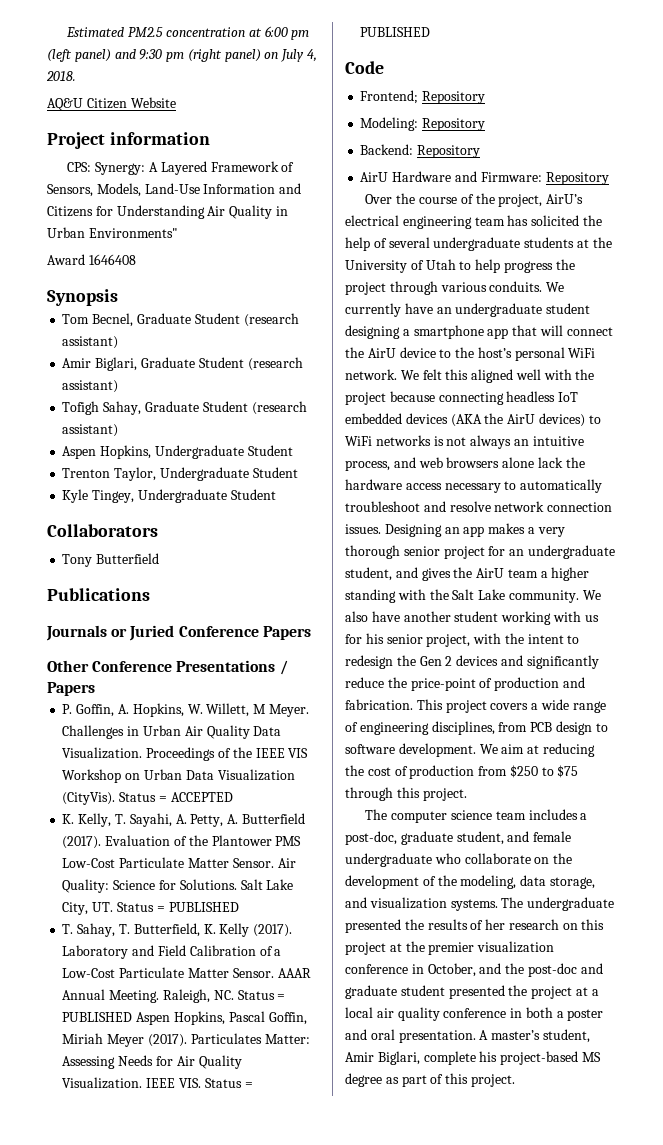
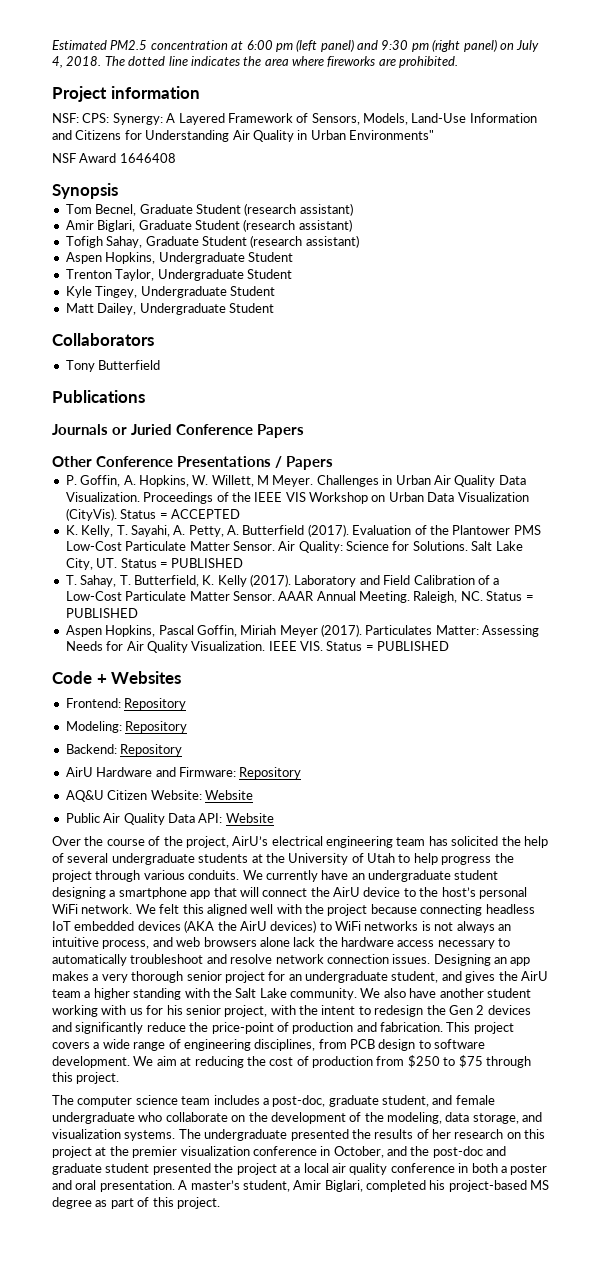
[47,97,176,111] // AQ&U Citizen Website -> [104,56,459,68] The dotted line indicates the area where fireworks are prohibited.
(210, 138) none -> [52,113,79,123] NSF:
(178, 233) none -> [52,153,76,163] NSF
(276, 494) none -> [65,303,274,315] // Matt Dailey, Undergraduate Student
(133, 1017) none -> (138, 613) //
[360,90,419,104] // Frontend; -> [96,671,182,684] [65,698,121,708] + Websites // Frontend:
(609, 178) none -> [65,790,253,802] [65,813,274,825] // AQ&U Citizen Website: Website // Public Air Quality Data API: Website
[423,1051,476,1065] complete -> [366,1180,426,1192] completed

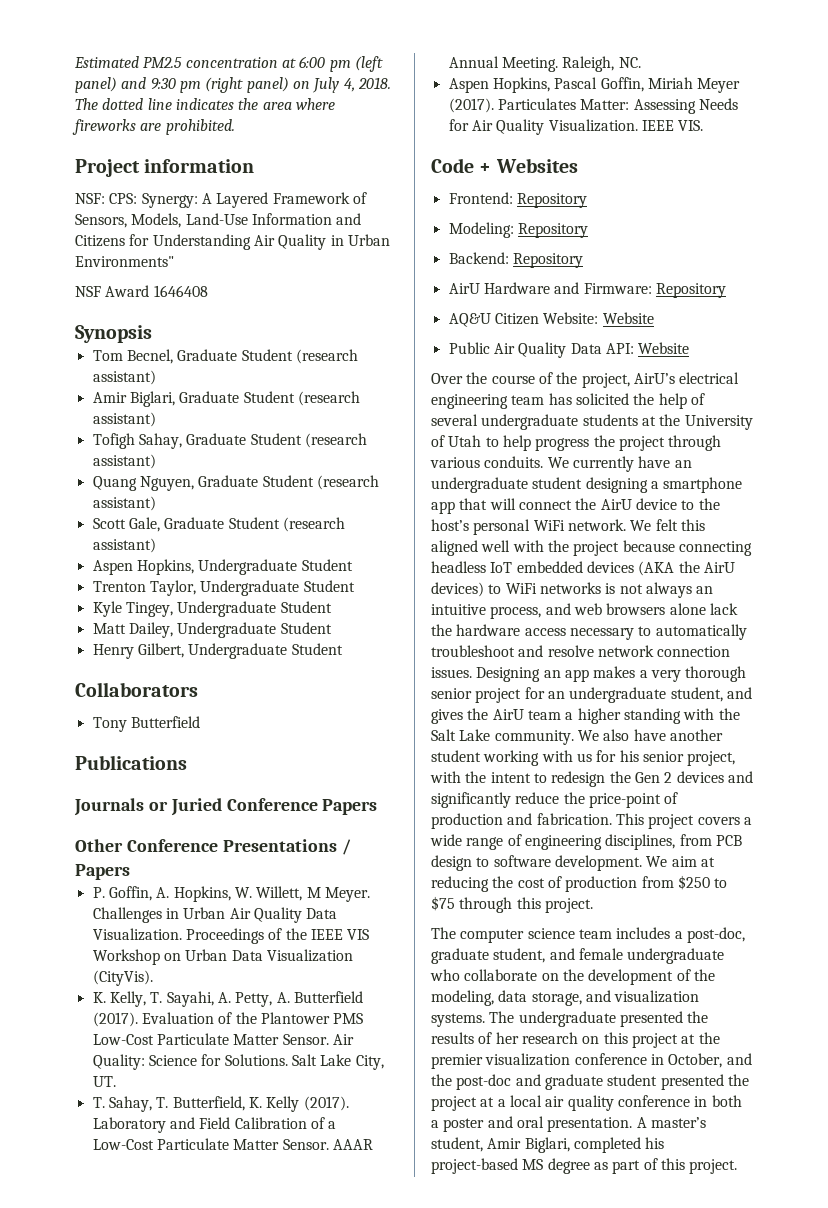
(359, 241) none -> [92,475,379,491] [92,496,156,511] [92,517,345,532] [92,538,156,553] // Quang Nguyen, Graduate Student (research assistant) // Scott Gale, Graduate Student (research assistant)
(274, 308) none -> [92,643,343,659] // Henry Gilbert, Undergraduate Student
[120,509,240,519] Status = ACCEPTED -> (153, 978) none
[120,558,244,568] Status = PUBLISHED -> (116, 1081) none
[486,591,534,601] [65,608,138,618] Status = PUBLISHED -> (641, 62) none
[326,641,450,651] Status = PUBLISHED -> (704, 125) none

